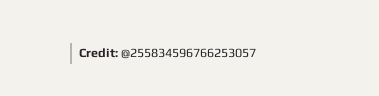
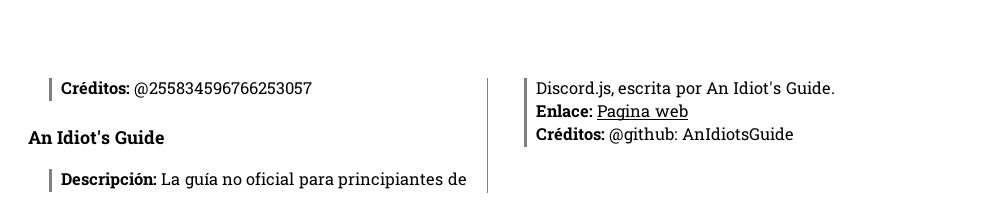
[78,48,118,58] Credit: -> [60,81,130,95] Créditos:
(256, 53) none -> [28,130,165,145] [60,172,467,189] [535,81,835,98] [535,104,688,121] [535,127,794,144] // An Idiot's Guide // Descripción: La guía no oficial para principiantes de Discord.js, escrita por An Idiot's Guide. // Enlace: Pagina web // Créditos: @github: AnIdiotsGuide

